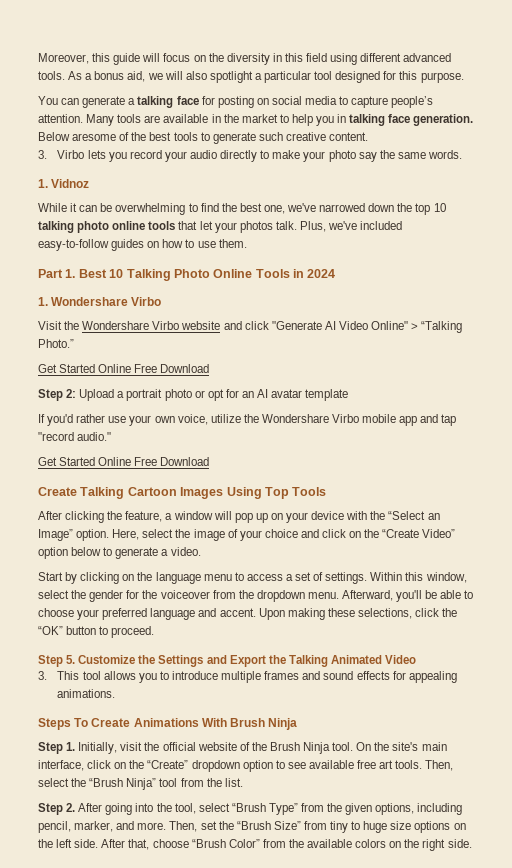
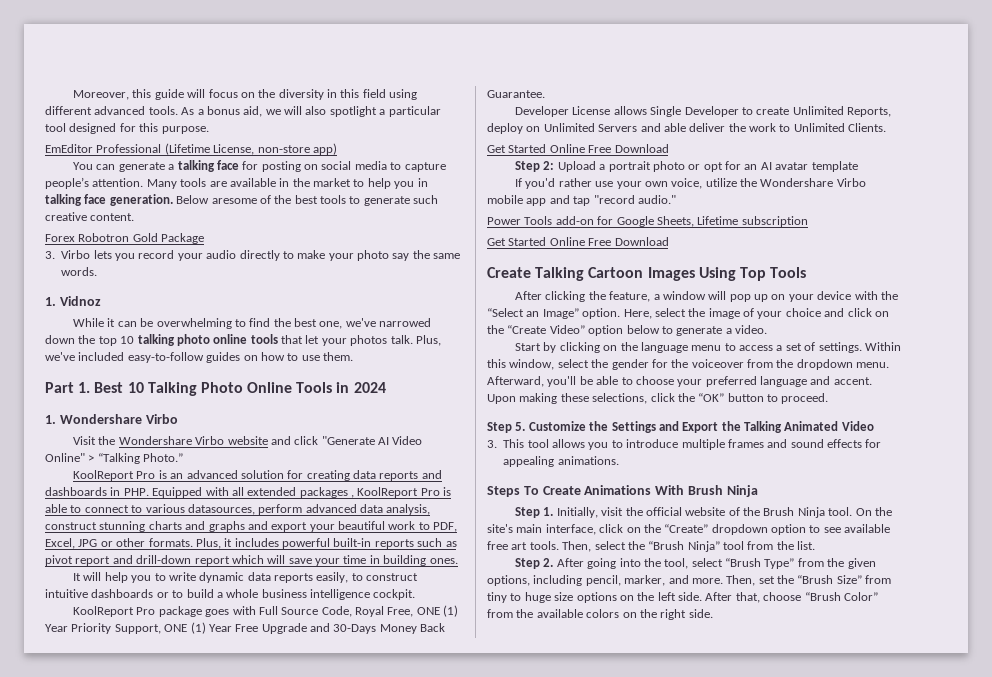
(464, 77) none -> [45,143,337,155] // EmEditor Professional (Lifetime License, non-store app)
(369, 136) none -> [45,233,205,244] // Forex Robotron Gold Package
(74, 343) none -> [73,470,442,481] [45,487,452,498] [45,504,431,515] [45,521,458,532] [45,538,457,549] [45,555,458,566] [73,572,419,583] [45,589,416,600] [73,605,459,617] [45,622,446,634] [487,90,545,98] [515,106,892,117] [487,123,887,134] // KoolReport Pro is an advanced solution for creating data reports and dashboards in PHP. Equipped with all extended packages , KoolReport Pro is able to connect to various datasources, perform advanced data analysis, construct stunning charts and graphs and export your beautiful work to PDF, Excel, JPG or other formats. Plus, it includes powerful built-in reports such as pivot report and drill-down report which will save your time in building ones. // It will help you to write dynamic data reports easily, to construct intuitive dashboards or to build a whole business intelligence cockpit. // KoolReport Pro package goes with Full Source Code, Royal Free, ONE (1) Year Priority Support, ONE (1) Year Free Upgrade and 30-Days Money Back Guarantee. // Developer License allows Single Developer to create Unlimited Reports, deploy on Unlimited Servers and able deliver the work to Unlimited Clients.
(112, 436) none -> [487,216,808,227] // Power Tools add-on for Google Sheets, Lifetime subscription

